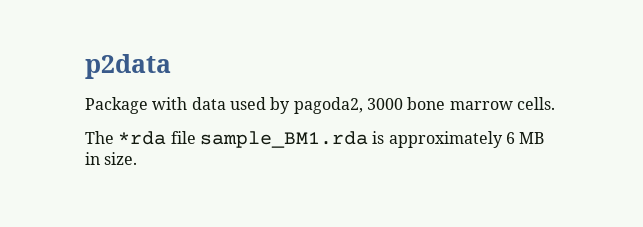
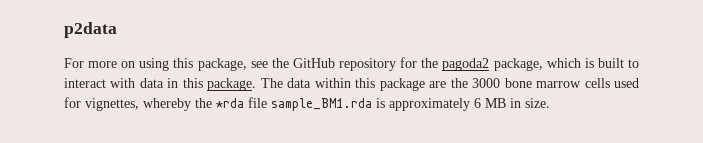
[85,97,555,114] [85,131,114,144] Package with data used by pagoda2, 3000 bone marrow cells. // The -> [64,57,640,71] [64,78,640,91] [64,97,212,111] For more on using this package, see the GitHub repository for the pagoda2 package, which is built to interact with data in this package. The data within this package are the 3000 bone marrow cells used for vignettes, whereby the

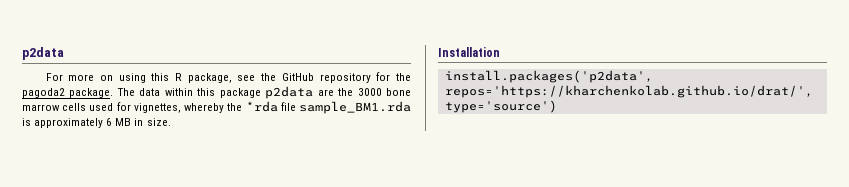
(194, 63) none -> [175,73,183,81] R
[493,58,640,71] [64,78,203,88] package, which is built to interact with data in this -> (65, 93) none
(425, 84) none -> [265,86,314,99] p2data
(550, 103) none -> [438,47,500,57] [444,70,653,83] [444,85,813,98] [444,100,557,113] // Installation // install.packages('p2data', repos='https://kharchenkolab.github.io/drat/', type='source')

